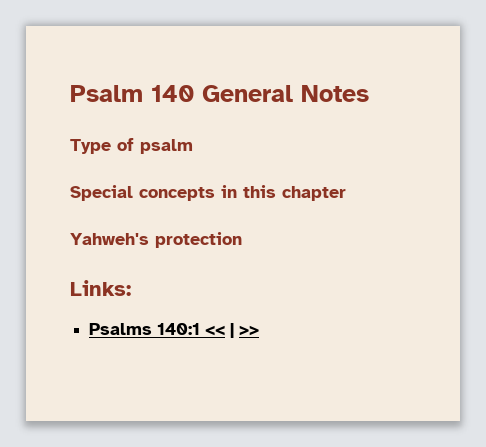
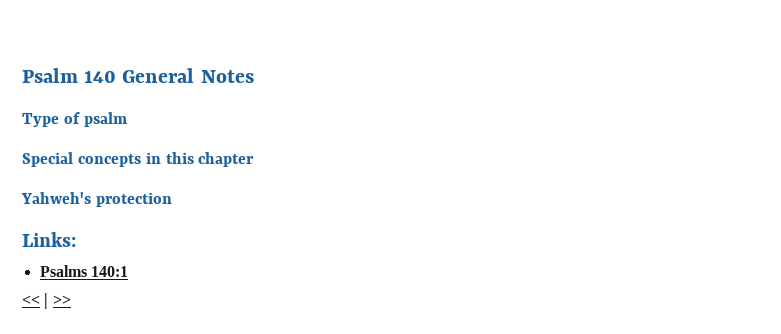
(201, 329) none -> (128, 271) //

